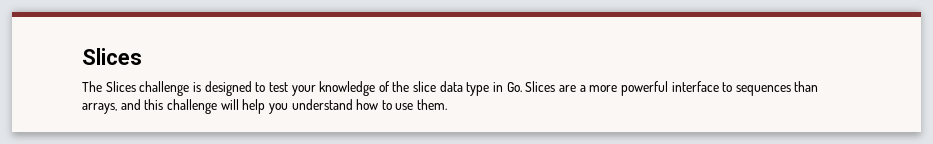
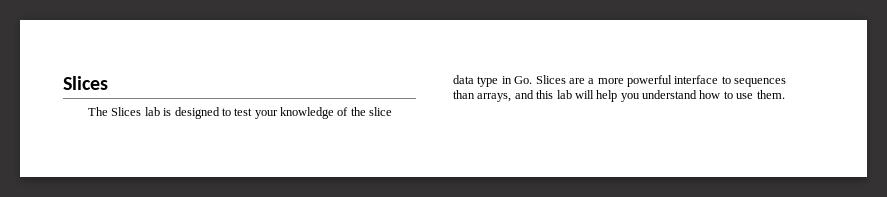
[139,81,190,96] challenge -> [144,107,160,116] lab
[166,99,217,114] challenge -> [556,90,572,99] lab

